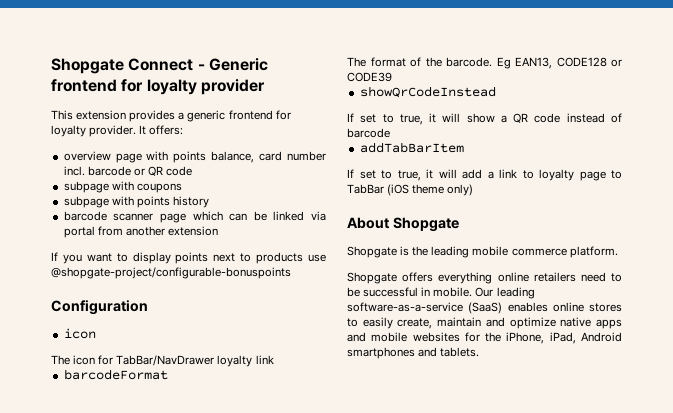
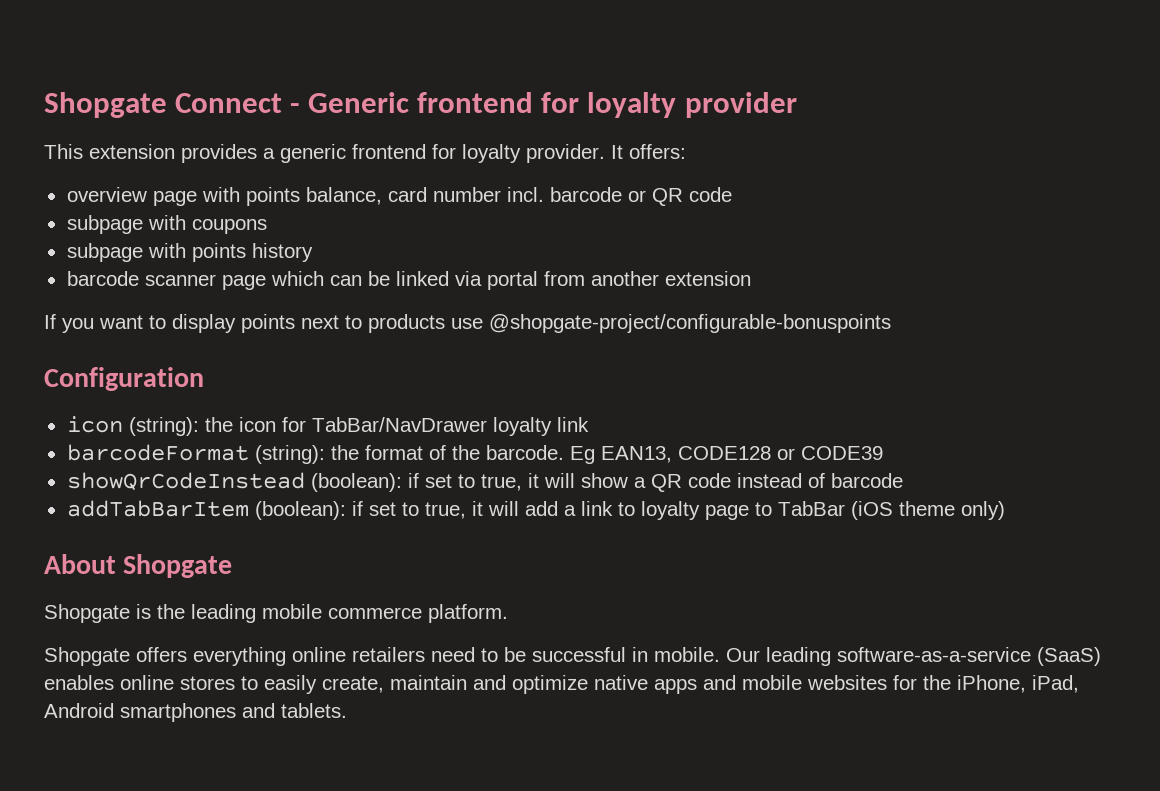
[51,355,70,365] // The -> [128,417,233,436] (string): the
[347,57,366,67] // The -> [254,445,359,464] (string): the
[347,113,354,122] // If -> [310,473,419,492] (boolean): if
[347,169,354,178] // If -> [254,501,363,520] (boolean): if

